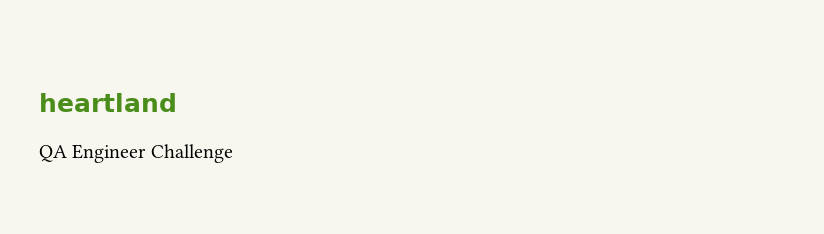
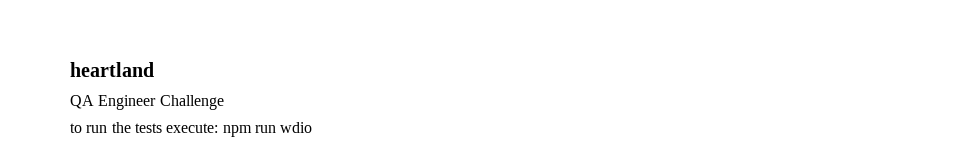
(233, 153) none -> [70,122,313,137] // to run the tests execute: npm run wdio

